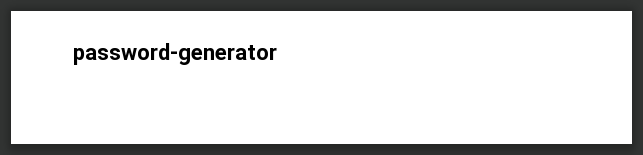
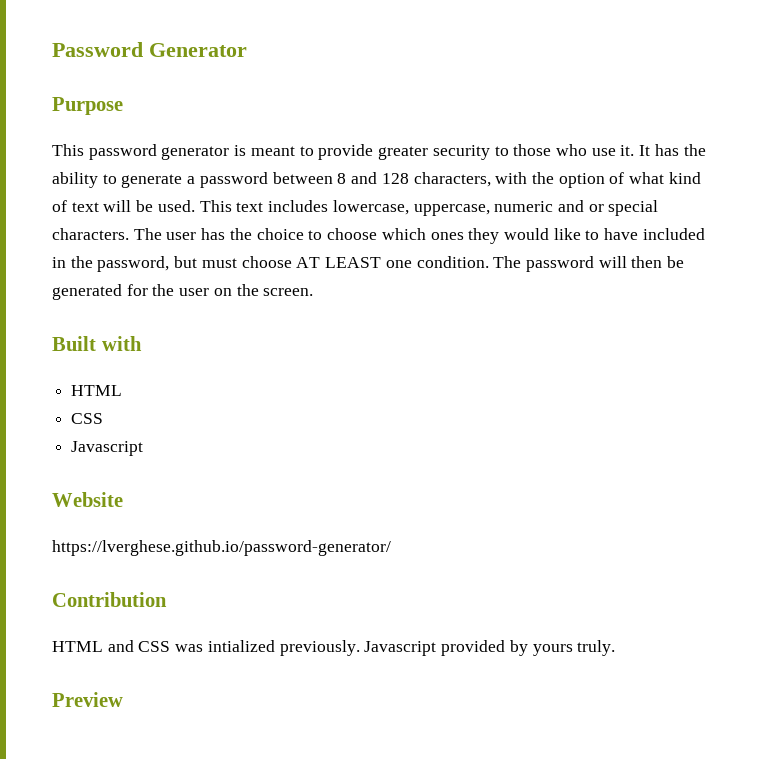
[73,43,277,65] password-generator -> [52,42,247,57] [52,97,123,115] [52,144,706,160] [52,172,701,188] [52,200,659,216] [52,228,705,244] [52,256,685,272] [52,284,314,300] [52,336,142,351] [71,385,123,396] [71,413,104,424] [71,441,144,456] [52,492,123,507] [52,540,391,556] [52,592,167,607] [52,640,616,656] [52,692,123,707] Password Generator // Purpose // This password generator is meant to provide greater security to those who use it. It has the ability to generate a password between 8 and 128 characters, with the option of what kind of text will be used. This text includes lowercase, uppercase, numeric and or special characters. The user has the choice to choose which ones they would like to have included in the password, but must choose AT LEAST one condition. The password will then be generated for the user on the screen. // Built with // HTML // CSS // Javascript // Website // https://lverghese.github.io/password-generator/ // Contribution // HTML and CSS was intialized previously. Javascript provided by yours truly. // Preview

